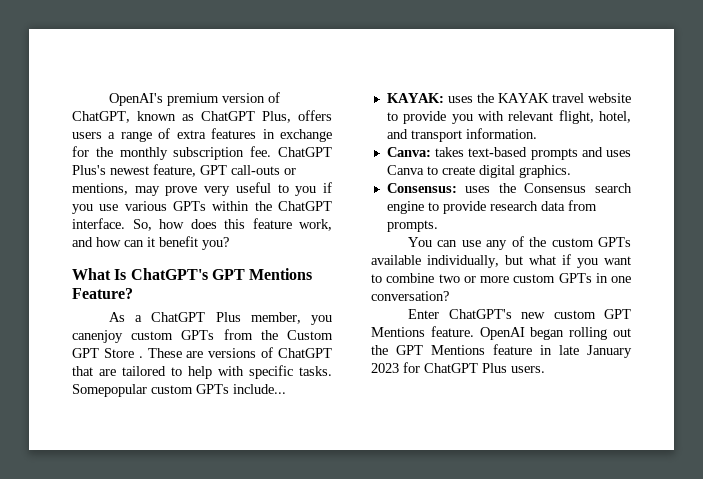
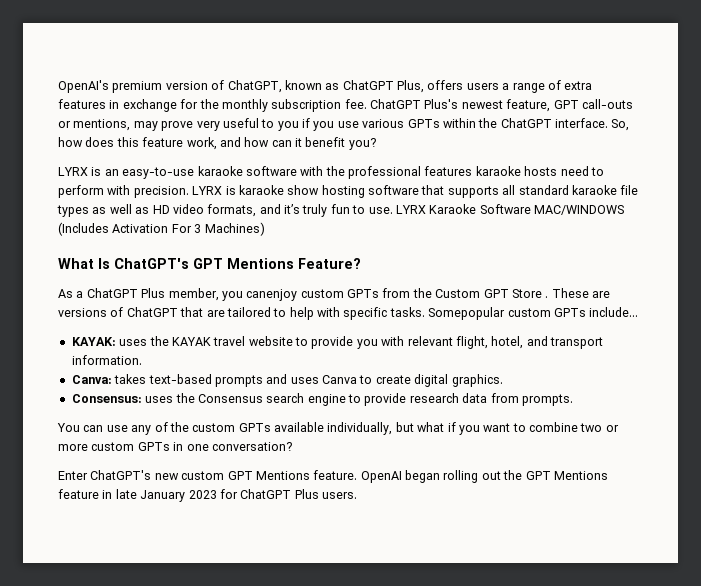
(229, 243) none -> [58,166,604,179] [58,185,639,198] [57,204,624,217] [58,222,265,236] // LYRX is an easy-to-use karaoke software with the professional features karaoke hosts need to perform with precision. LYRX is karaoke show hosting software that supports all standard karaoke file types as well as HD video formats, and it’s truly fun to use. LYRX Karaoke Software MAC/WINDOWS (Includes Activation For 3 Machines)

